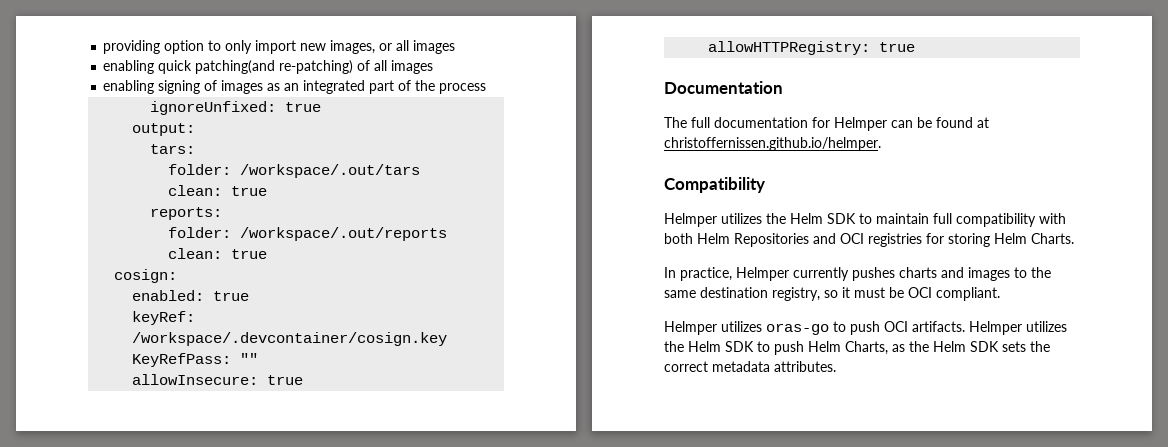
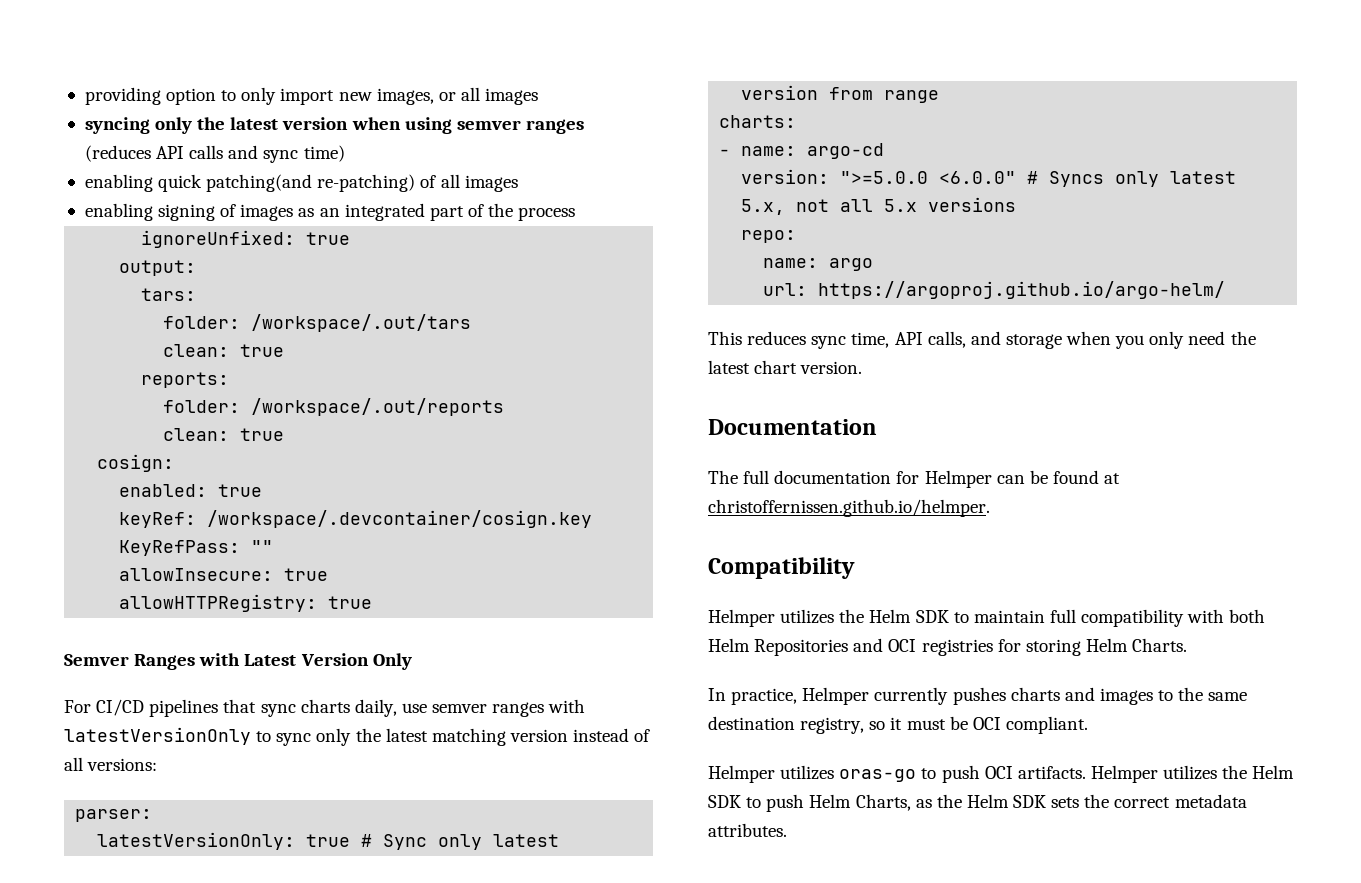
(456, 47) none -> [84,117,584,134] [84,145,345,163] // syncing only the latest version when using semver ranges (reduces API calls and sync time)
(916, 47) none -> [64,653,412,670] [64,699,586,717] [64,727,651,746] [64,757,158,771] [75,809,153,822] [97,832,560,850] [741,85,940,103] [719,115,797,128] [719,143,885,159] [741,169,1237,187] [741,197,1017,215] [741,230,797,243] [763,258,874,271] [763,281,1226,299] [708,331,1256,349] [708,360,863,374] // Semver Ranges with Latest Version Only // For CI/CD pipelines that sync charts daily, use semver ranges with latestVersionOnly to sync only the latest matching version instead of all versions: // parser: // latestVersionOnly: true # Sync only latest version from range // charts: // - name: argo-cd // version: ">=5.0.0 <6.0.0" # Syncs only latest 5.x, not all 5.x versions // repo: // name: argo // url: https://argoproj.github.io/argo-helm/ // This reduces sync time, API calls, and storage when you only need the latest chart version.

